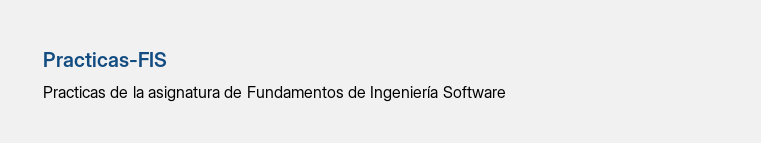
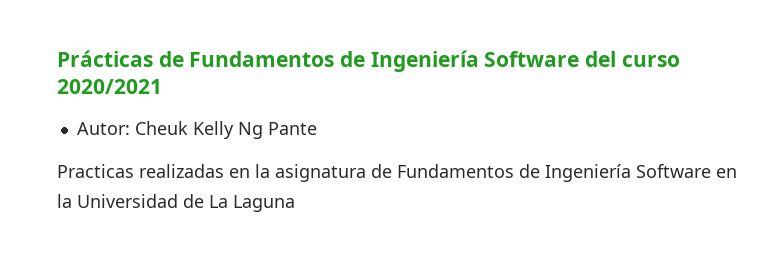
[43,52,167,67] Practicas-FIS -> [57,50,680,72] [57,79,162,94] [76,121,317,139] Prácticas de Fundamentos de Ingeniería Software del curso 2020/2021 // Autor: Cheuk Kelly Ng Pante
[110,86,129,98] de -> [139,164,250,178] realizadas en
(506, 92) none -> [716,168,737,178] [57,194,295,212] en la Universidad de La Laguna

